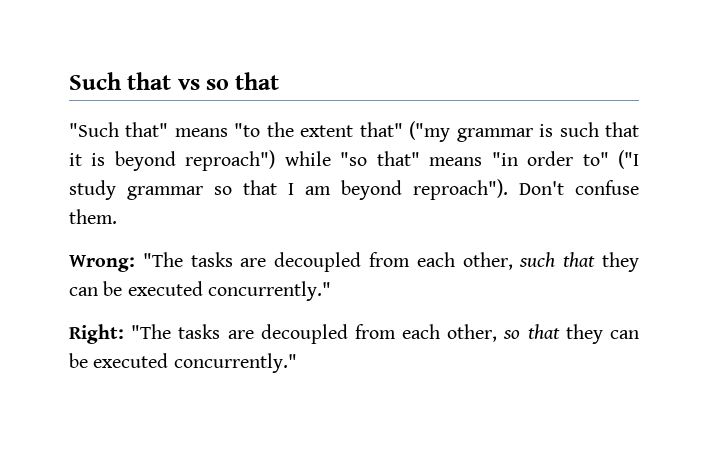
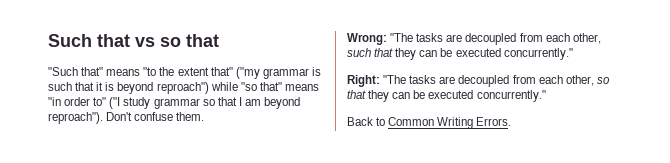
(297, 363) none -> [347,117,512,129] // Back to Common Writing Errors.

